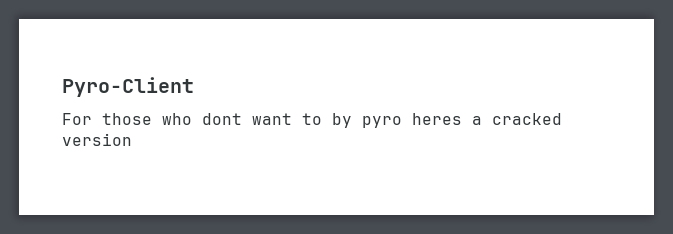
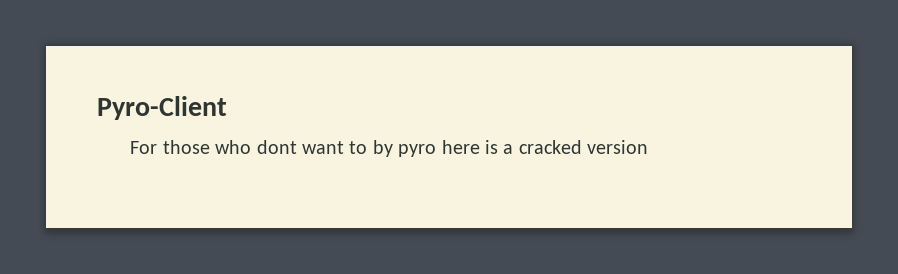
[412,113,462,125] heres -> [441,140,498,154] here is

